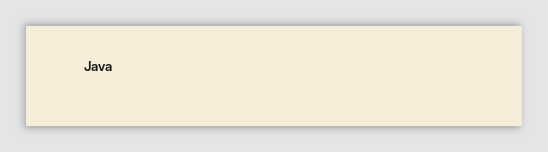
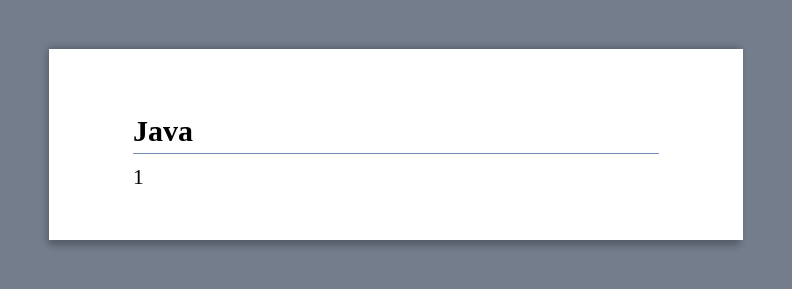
(112, 66) none -> [133,170,144,184] // 1

